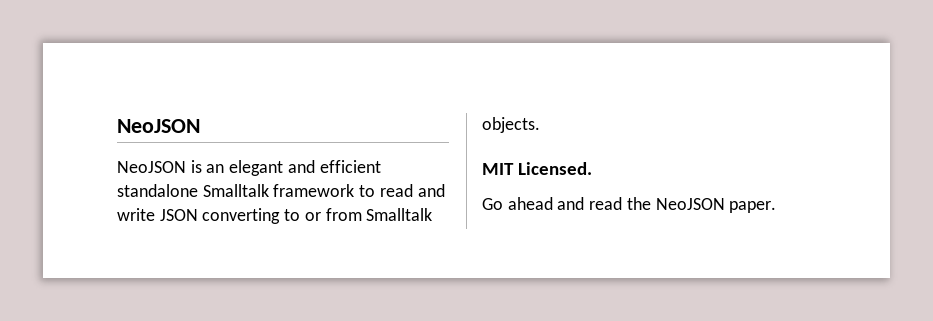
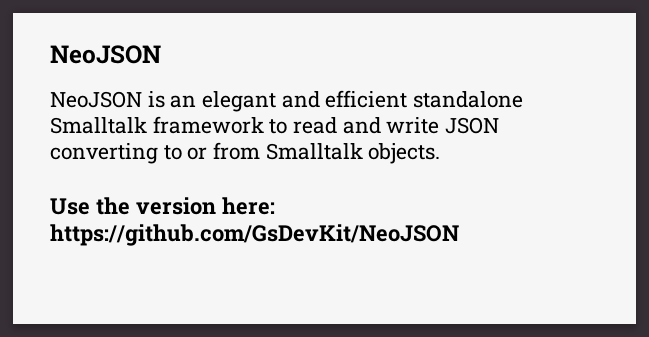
[482,162,593,175] [482,197,777,213] MIT Licensed. // Go ahead and read the NeoJSON paper. -> [50,197,275,215] [50,224,459,246] Use the version here: https://github.com/GsDevKit/NeoJSON

